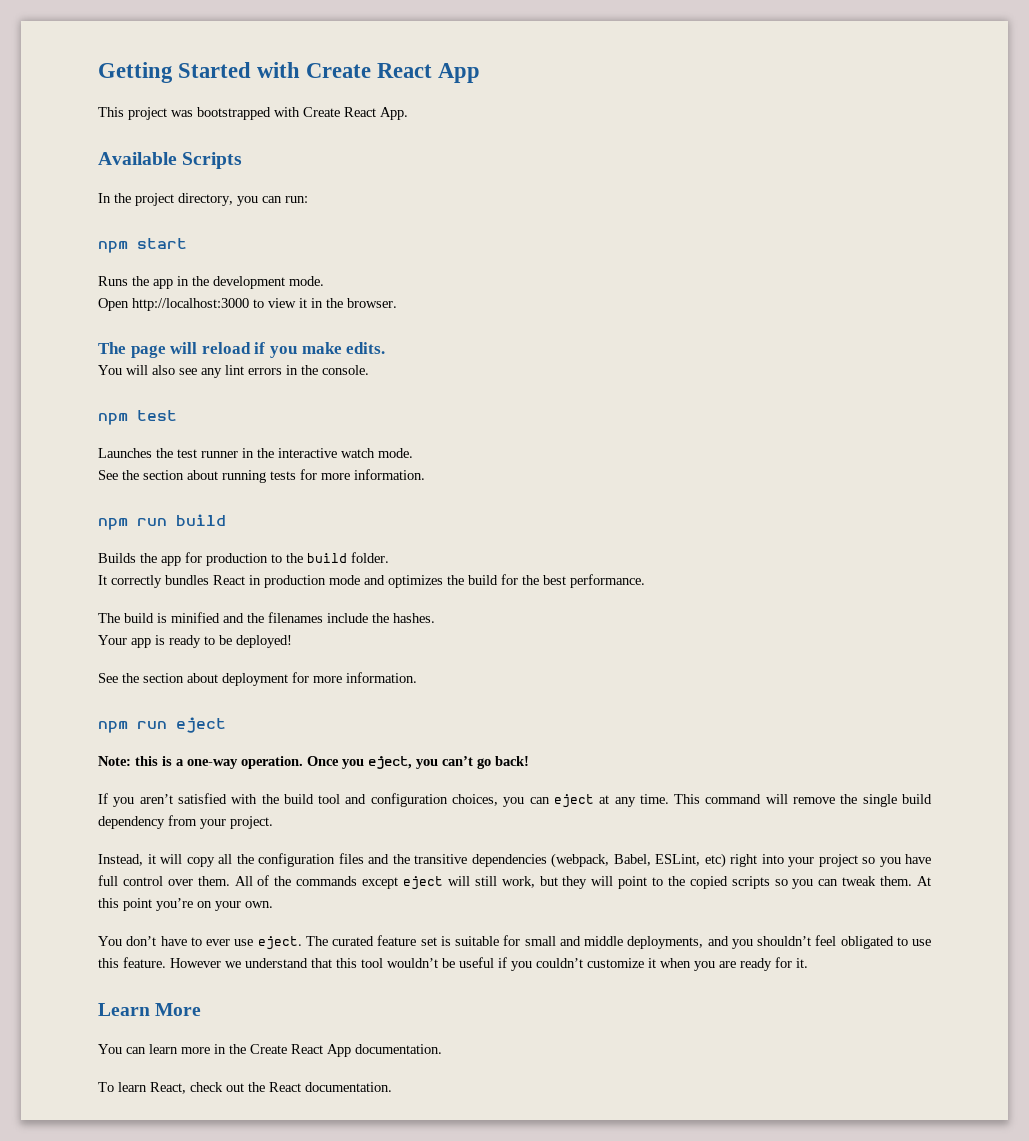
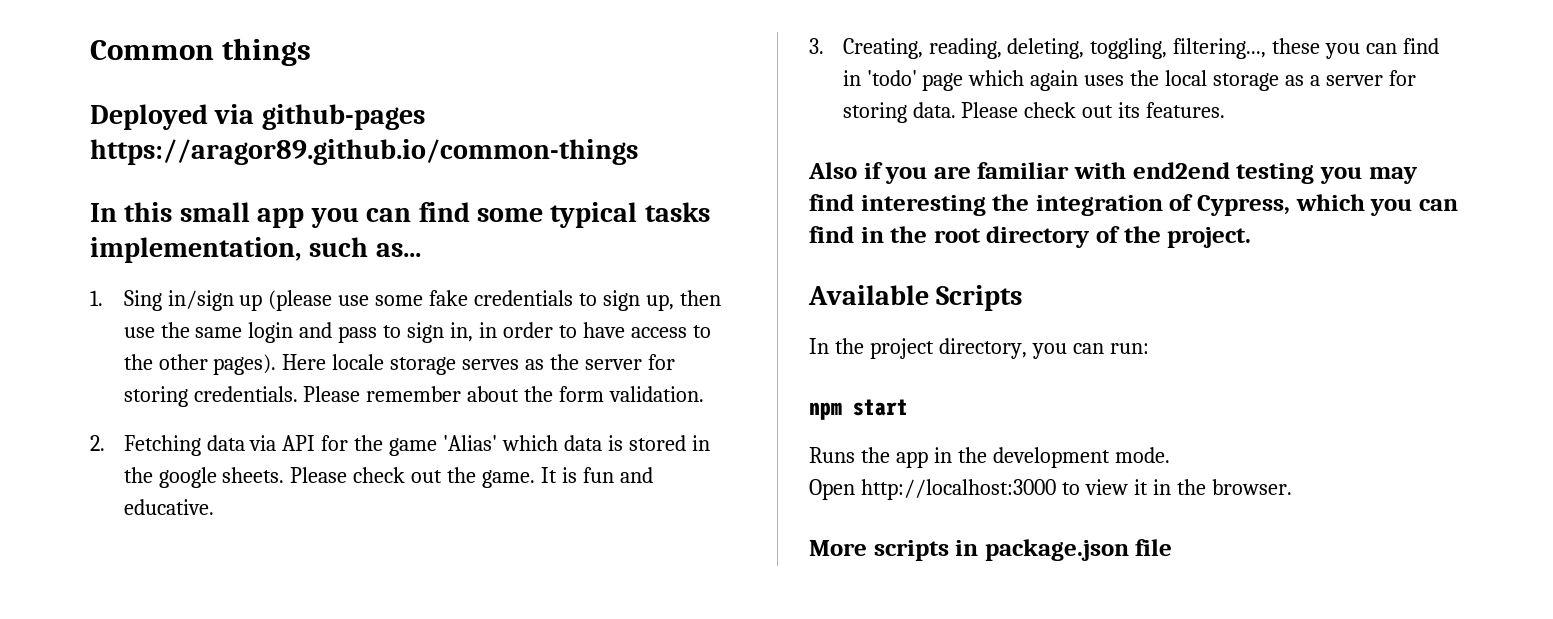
[98,62,481,83] [98,107,408,120] Getting Started with Create React App // This project was bootstrapped with Create React App. -> [90,38,312,66] [90,104,425,130] [90,139,638,165] [90,202,710,228] [90,237,421,263] [90,290,721,311] [123,322,711,343] [123,354,675,375] [123,386,705,407] [90,435,710,456] [123,467,653,488] [123,499,214,515] [809,38,1440,59] [842,70,1416,91] [842,102,1226,123] [808,162,1418,184] [809,194,1458,216] [809,226,1252,248] Common things // Deployed via github-pages https://aragor89.github.io/common-things // In this small app you can find some typical tasks implementation, such as... // 1. Sing in/sign up (please use some fake credentials to sign up, then use the same login and pass to sign in, in order to have access to the other pages). Here locale storage serves as the server for storing credentials. Please remember about the form validation. // 2. Fetching data via API for the game 'Alias' which data is stored in the google sheets. Please check out the game. It is fun and educative. // 3. Creating, reading, deleting, toggling, filtering..., these you can find in 'todo' page which again uses the local storage as a server for storing data. Please check out its features. // Also if you are familiar with end2end testing you may find interesting the integration of Cypress, which you can find in the root directory of the project.
[98,342,386,358] [98,365,369,378] [98,410,177,425] [98,448,413,458] [98,469,425,483] [98,514,226,530] [98,552,389,566] [98,574,645,588] [98,612,435,623] [98,635,292,648] [98,672,417,686] [98,717,226,733] [98,756,529,769] [98,793,933,808] [98,815,273,829] [98,853,931,868] [98,875,931,890] [98,898,273,911] [98,935,931,950] [98,957,808,971] [98,1003,202,1016] [98,1044,442,1057] [98,1082,392,1094] The page will reload if you make edits. // You will also see any lint errors in the console. // npm test // Launches the test runner in the interactive watch mode. // See the section about running tests for more information. // npm run build // Builds the app for production to the build folder. // It correctly bundles React in production mode and optimizes the build for the best performance. // The build is minified and the filenames include the hashes. // Your app is ready to be deployed! // See the section about deployment for more information. // npm run eject // Note: this is a one-way operation. Once you eject, you can’t go back! // If you aren’t satisfied with the build tool and configuration choices, you can eject at any time. This command will remove the single build dependency from your project. // Instead, it will copy all the configuration files and the transitive dependencies (webpack, Babel, ESLint, etc) right into your project so you have full control over them. All of the commands except eject will still work, but they will point to the copied scripts so you can tweak them. At this point you’re on your own. // You don’t have to ever use eject. The curated feature set is suitable for small and middle deployments, and you shouldn’t feel obligated to use this feature. However we understand that this tool wouldn’t be useful if you couldn’t customize it when you are ready for it. // Learn More // You can learn more in the Create React App documentation. // To learn React, check out the React documentation. -> [809,539,1173,561] More scripts in package.json file

